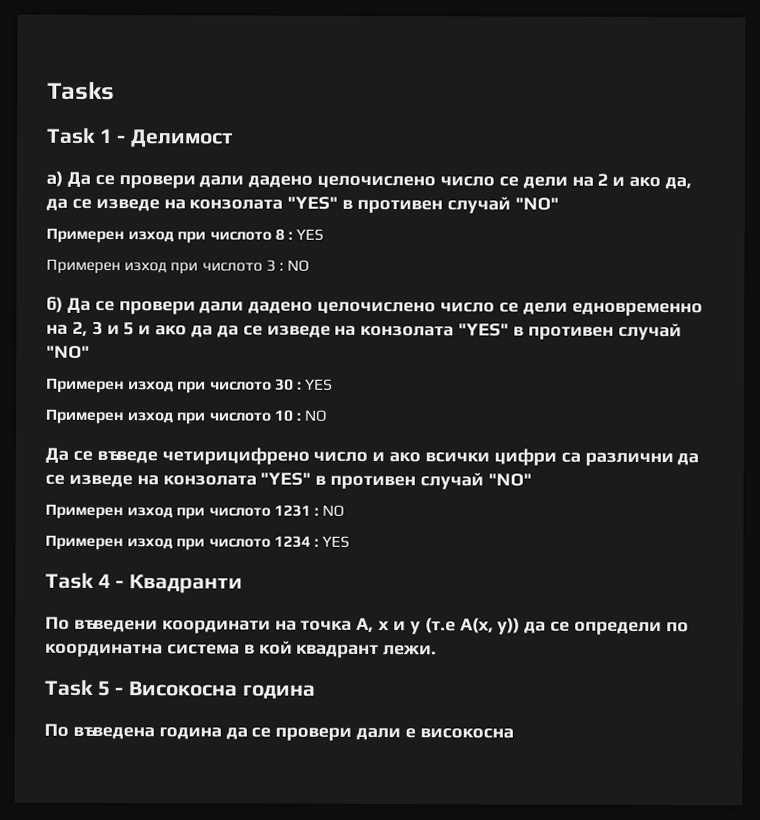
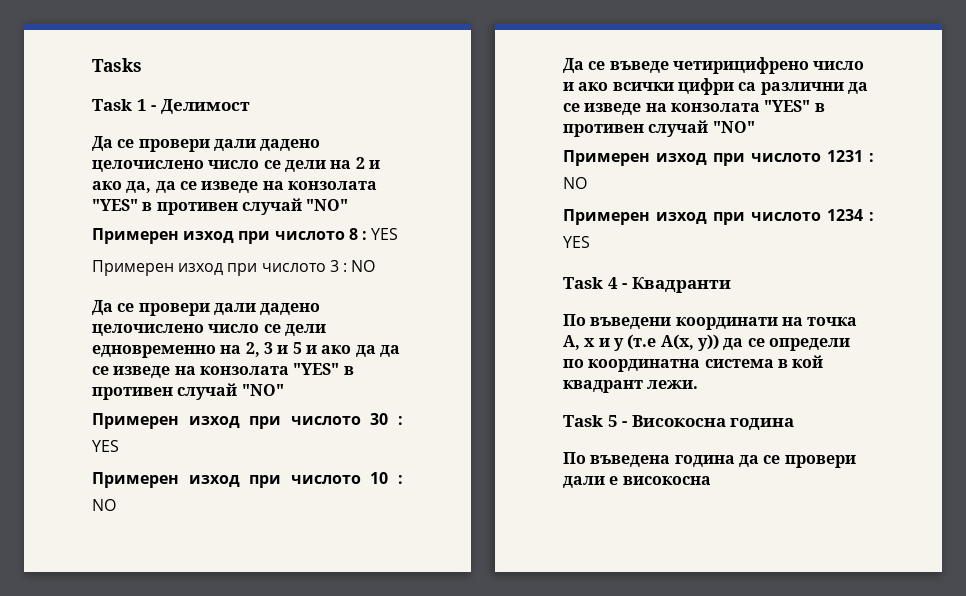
[46,170,63,187] a) -> (250, 106) none
[46,296,63,313] б) -> (376, 266) none

